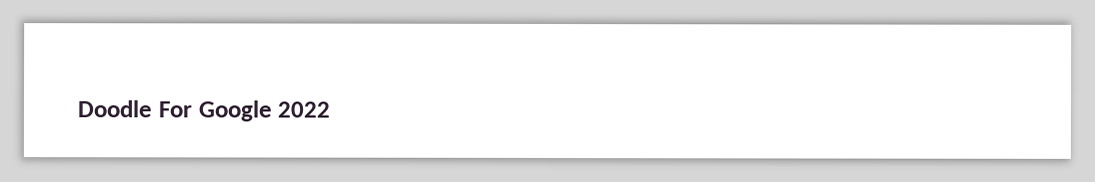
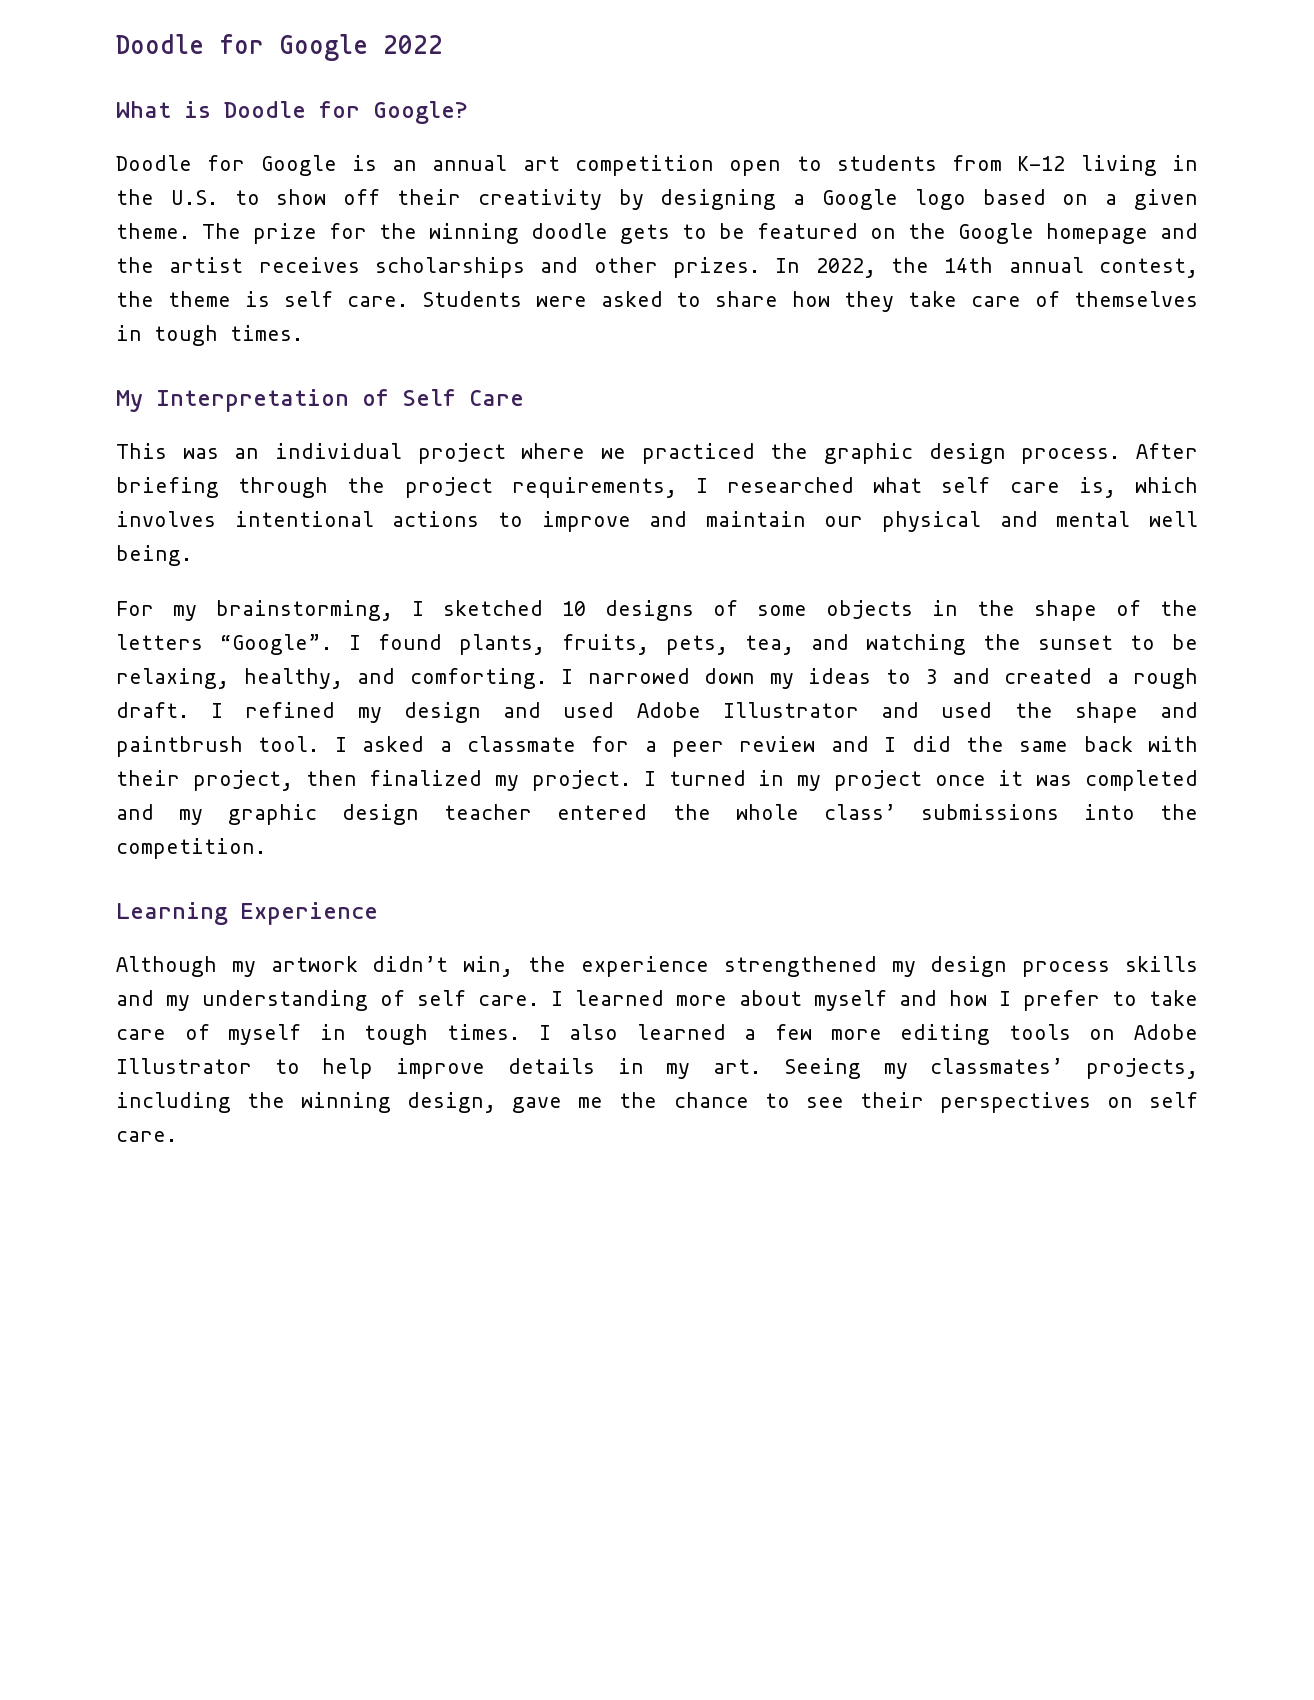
[77,100,192,118] Doodle For -> [116,34,264,54] Doodle for
(331, 109) none -> [116,101,468,124] [116,155,1199,176] [116,189,1198,210] [116,223,1198,244] [116,257,1199,278] [116,291,1198,312] [116,325,303,346] [116,389,524,412] [116,443,1198,464] [116,477,1198,498] [116,511,1198,532] [116,545,192,566] [116,600,1198,621] [116,634,1198,655] [116,668,1198,689] [116,702,1199,723] [116,736,1198,757] [116,770,1199,791] [116,804,1199,825] [116,838,266,859] [116,902,378,925] [116,956,1199,977] [116,990,1198,1011] [116,1024,1199,1045] [116,1058,1199,1079] [116,1092,1199,1113] [116,1131,177,1142] // What is Doodle for Google? // Doodle for Google is an annual art competition open to students from K-12 living in the U.S. to show off their creativity by designing a Google logo based on a given theme. The prize for the winning doodle gets to be featured on the Google homepage and the artist receives scholarships and other prizes. In 2022, the 14th annual contest, the theme is self care. Students were asked to share how they take care of themselves in tough times. // My Interpretation of Self Care // This was an individual project where we practiced the graphic design process. After briefing through the project requirements, I researched what self care is, which involves intentional actions to improve and maintain our physical and mental well being. // For my brainstorming, I sketched 10 designs of some objects in the shape of the letters “Google”. I found plants, fruits, pets, tea, and watching the sunset to be relaxing, healthy, and comforting. I narrowed down my ideas to 3 and created a rough draft. I refined my design and used Adobe Illustrator and used the shape and paintbrush tool. I asked a classmate for a peer review and I did the same back with their project, then finalized my project. I turned in my project once it was completed and my graphic design teacher entered the whole class’ submissions into the competition. // Learning Experience // Although my artwork didn’t win, the experience strengthened my design process skills and my understanding of self care. I learned more about myself and how I prefer to take care of myself in tough times. I also learned a few more editing tools on Adobe Illustrator to help improve details in my art. Seeing my classmates’ projects, including the winning design, gave me the chance to see their perspectives on self care.

